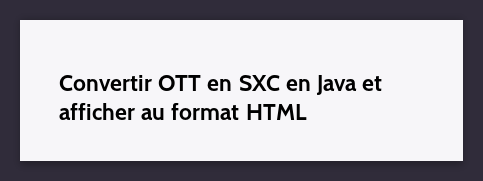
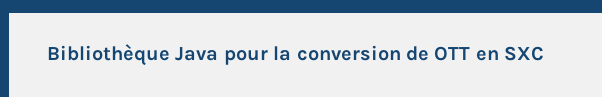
[59,75,383,95] [59,103,307,120] Convertir OTT en SXC en Java et afficher au format HTML -> [47,44,545,66] Bibliothèque Java pour la conversion de OTT en SXC

